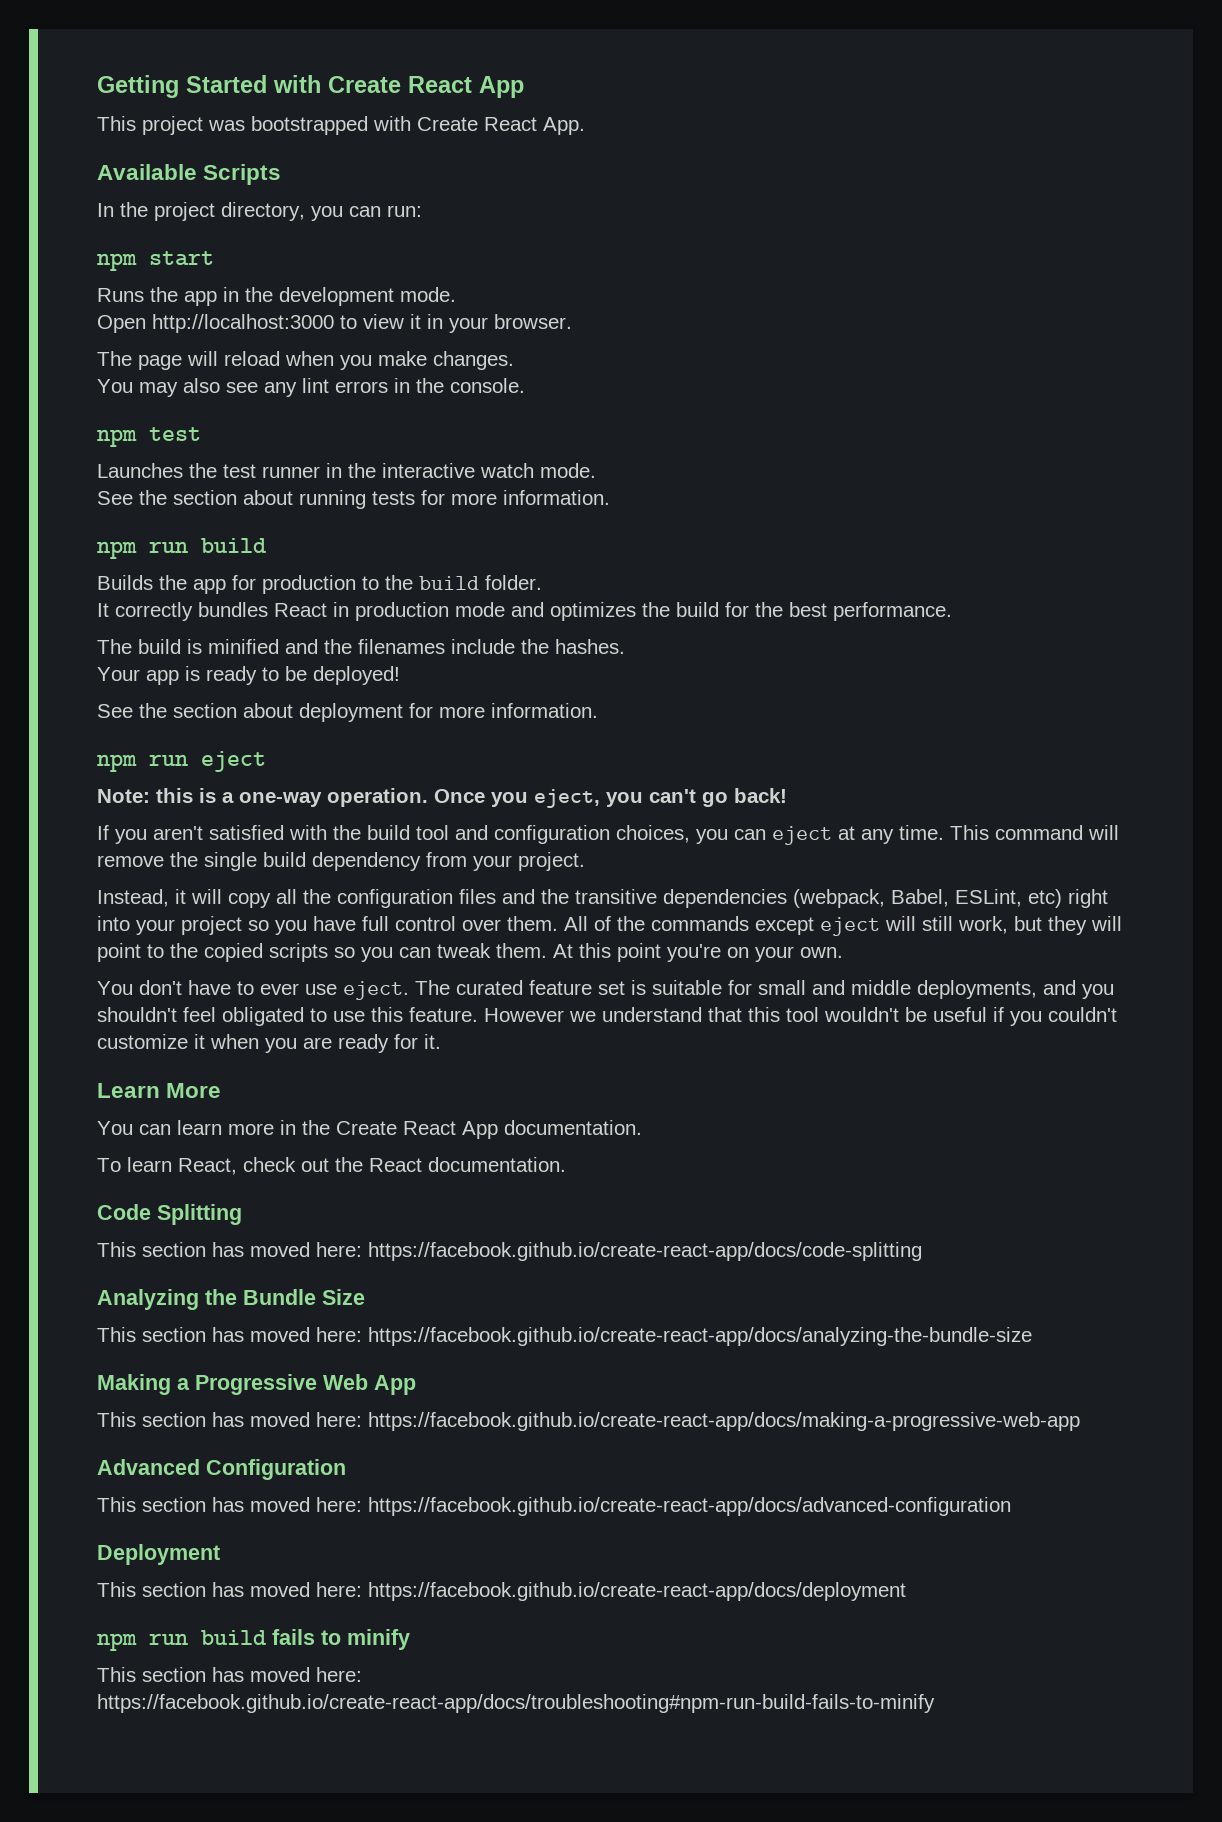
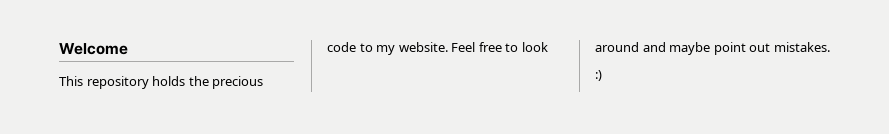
[97,75,524,98] [97,116,585,135] [97,164,282,185] [97,202,422,221] [97,251,214,271] [97,287,456,306] [97,314,572,333] [97,351,514,370] [97,378,525,397] [97,427,201,447] [97,463,596,478] [97,490,610,509] [97,538,267,559] [97,575,542,594] [97,602,952,621] [97,639,625,654] [97,666,400,685] [97,703,598,722] [97,751,266,772] [97,788,787,808] [97,825,1119,845] [97,852,585,871] [97,889,1108,908] [97,916,1122,936] [97,943,843,962] [97,980,1114,1000] [97,1007,1117,1026] [97,1034,441,1053] [97,1083,222,1098] [97,1120,642,1139] [97,1157,566,1175] [97,1204,242,1225] [97,1242,922,1261] [97,1289,365,1310] [97,1327,1032,1346] [97,1374,416,1395] [97,1412,1080,1431] [97,1459,346,1480] [97,1497,1011,1516] [97,1544,220,1565] [97,1582,906,1601] [97,1629,410,1651] [97,1667,362,1682] [97,1694,935,1713] Getting Started with Create React App // This project was bootstrapped with Create React App. // Available Scripts // In the project directory, you can run: // npm start // Runs the app in the development mode. // Open http://localhost:3000 to view it in your browser. // The page will reload when you make changes. // You may also see any lint errors in the console. // npm test // Launches the test runner in the interactive watch mode. // See the section about running tests for more information. // npm run build // Builds the app for production to the build folder. // It correctly bundles React in production mode and optimizes the build for the best performance. // The build is minified and the filenames include the hashes. // Your app is ready to be deployed! // See the section about deployment for more information. // npm run eject // Note: this is a one-way operation. Once you eject, you can't go back! // If you aren't satisfied with the build tool and configuration choices, you can eject at any time. This command will remove the single build dependency from your project. // Instead, it will copy all the configuration files and the transitive dependencies (webpack, Babel, ESLint, etc) right into your project so you have full control over them. All of the commands except eject will still work, but they will point to the copied scripts so you can tweak them. At this point you're on your own. // You don't have to ever use eject. The curated feature set is suitable for small and middle deployments, and you shouldn't feel obligated to use this feature. However we understand that this tool wouldn't be useful if you couldn't customize it when you are ready for it. // Learn More // You can learn more in the Create React App documentation. // To learn React, check out the React documentation. // Code Splitting // This section has moved here: https://facebook.github.io/create-react-app/docs/code-splitting // Analyzing the Bundle Size // This section has moved here: https://facebook.github.io/create-react-app/docs/analyzing-the-bundle-size // Making a Progressive Web App // This section has moved here: https://facebook.github.io/create-react-app/docs/making-a-progressive-web-app // Advanced Configuration // This section has moved here: https://facebook.github.io/create-react-app/docs/advanced-configuration // Deployment // This section has moved here: https://facebook.github.io/create-react-app/docs/deployment // npm run build fails to minify // This section has moved here: https://facebook.github.io/create-react-app/docs/troubleshooting#npm-run-build-fails-to-minify -> [59,43,128,55] [59,76,264,89] [327,42,830,55] [595,70,602,81] Welcome // This repository holds the precious code to my website. Feel free to look around and maybe point out mistakes. // :)

